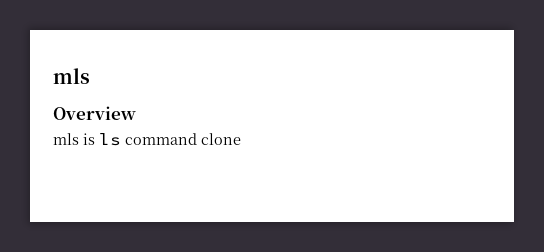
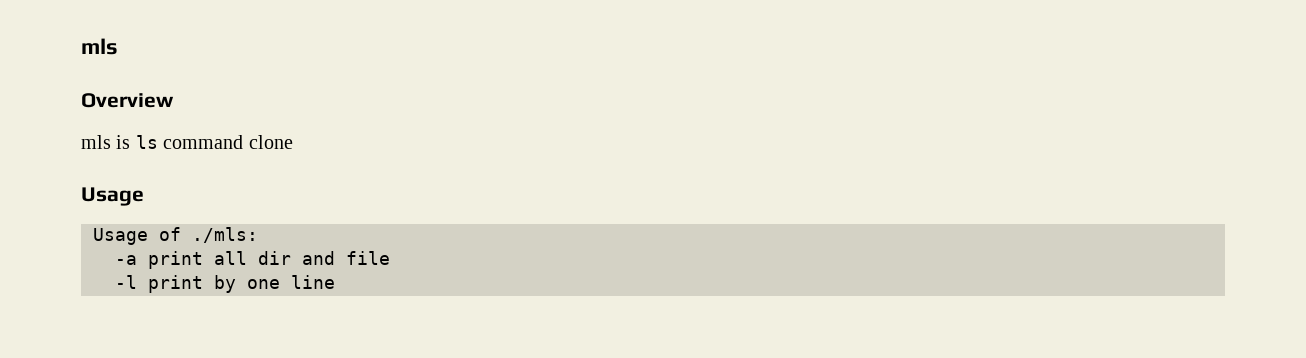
(241, 139) none -> [81,187,144,206] [93,227,258,245] [115,251,390,269] [115,275,335,293] // Usage // Usage of ./mls: // -a print all dir and file // -l print by one line

